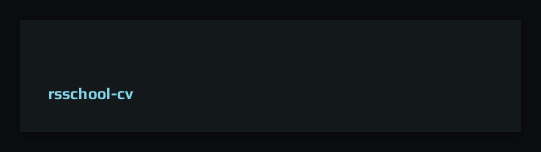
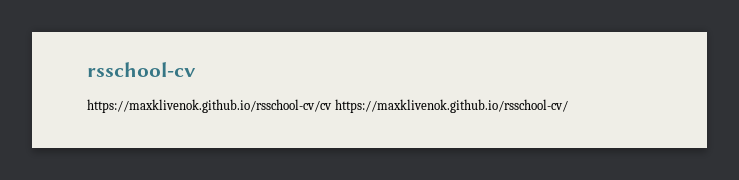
(134, 93) none -> [87,99,568,113] // https://maxklivenok.github.io/rsschool-cv/cv https://maxklivenok.github.io/rsschool-cv/

